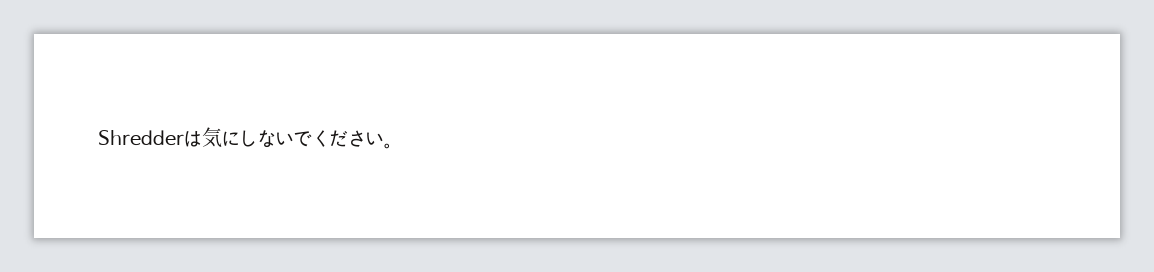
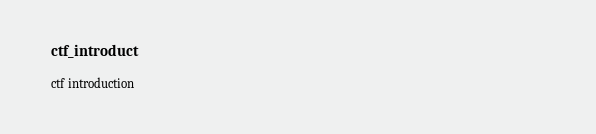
[98,127,393,149] Shredderは気にしないでください。 -> [51,44,139,58] [51,77,134,88] ctf_introduct // ctf introduction

